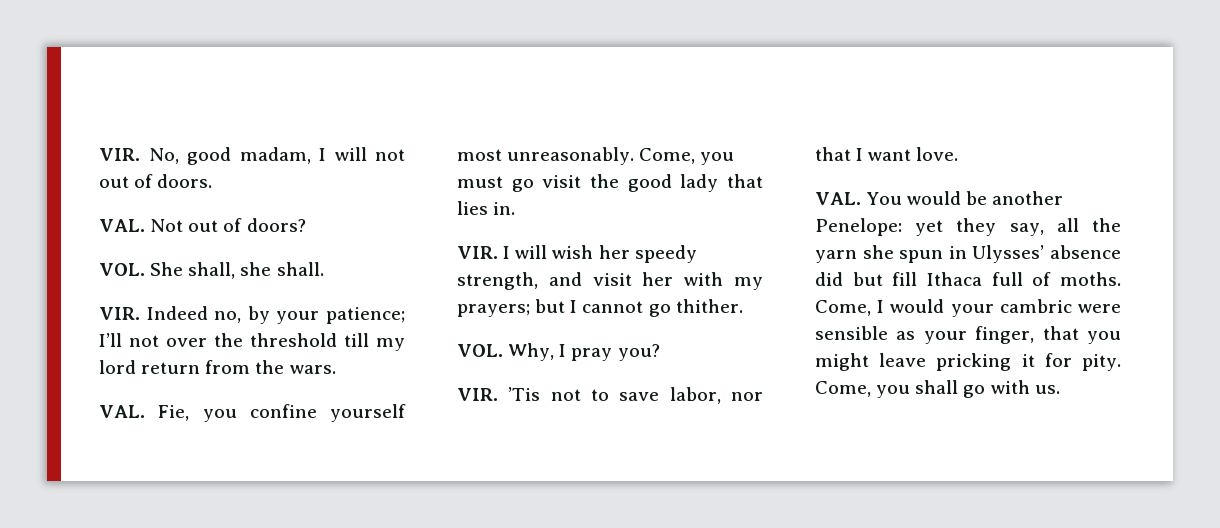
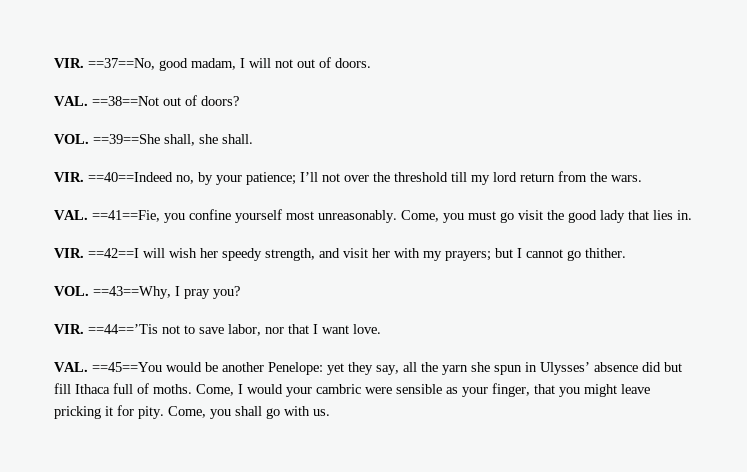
[99,148,179,164] VIR. No, -> [54,58,155,70] VIR. ==37==No,
[150,219,184,232] Not -> [92,96,159,106] ==38==Not
[150,262,184,276] She -> [93,134,160,144] ==39==She
[146,306,208,320] Indeed -> [88,172,173,182] ==40==Indeed
[158,405,190,421] Fie, -> [92,210,160,222] ==41==Fie,
[503,246,511,259] I -> [88,248,139,258] ==42==I
[508,343,555,361] Why, -> [93,286,171,299] ==43==Why,
[508,387,541,401] ’Tis -> [88,324,158,334] ==44==’Tis
[866,192,903,205] You -> [92,362,162,372] ==45==You

